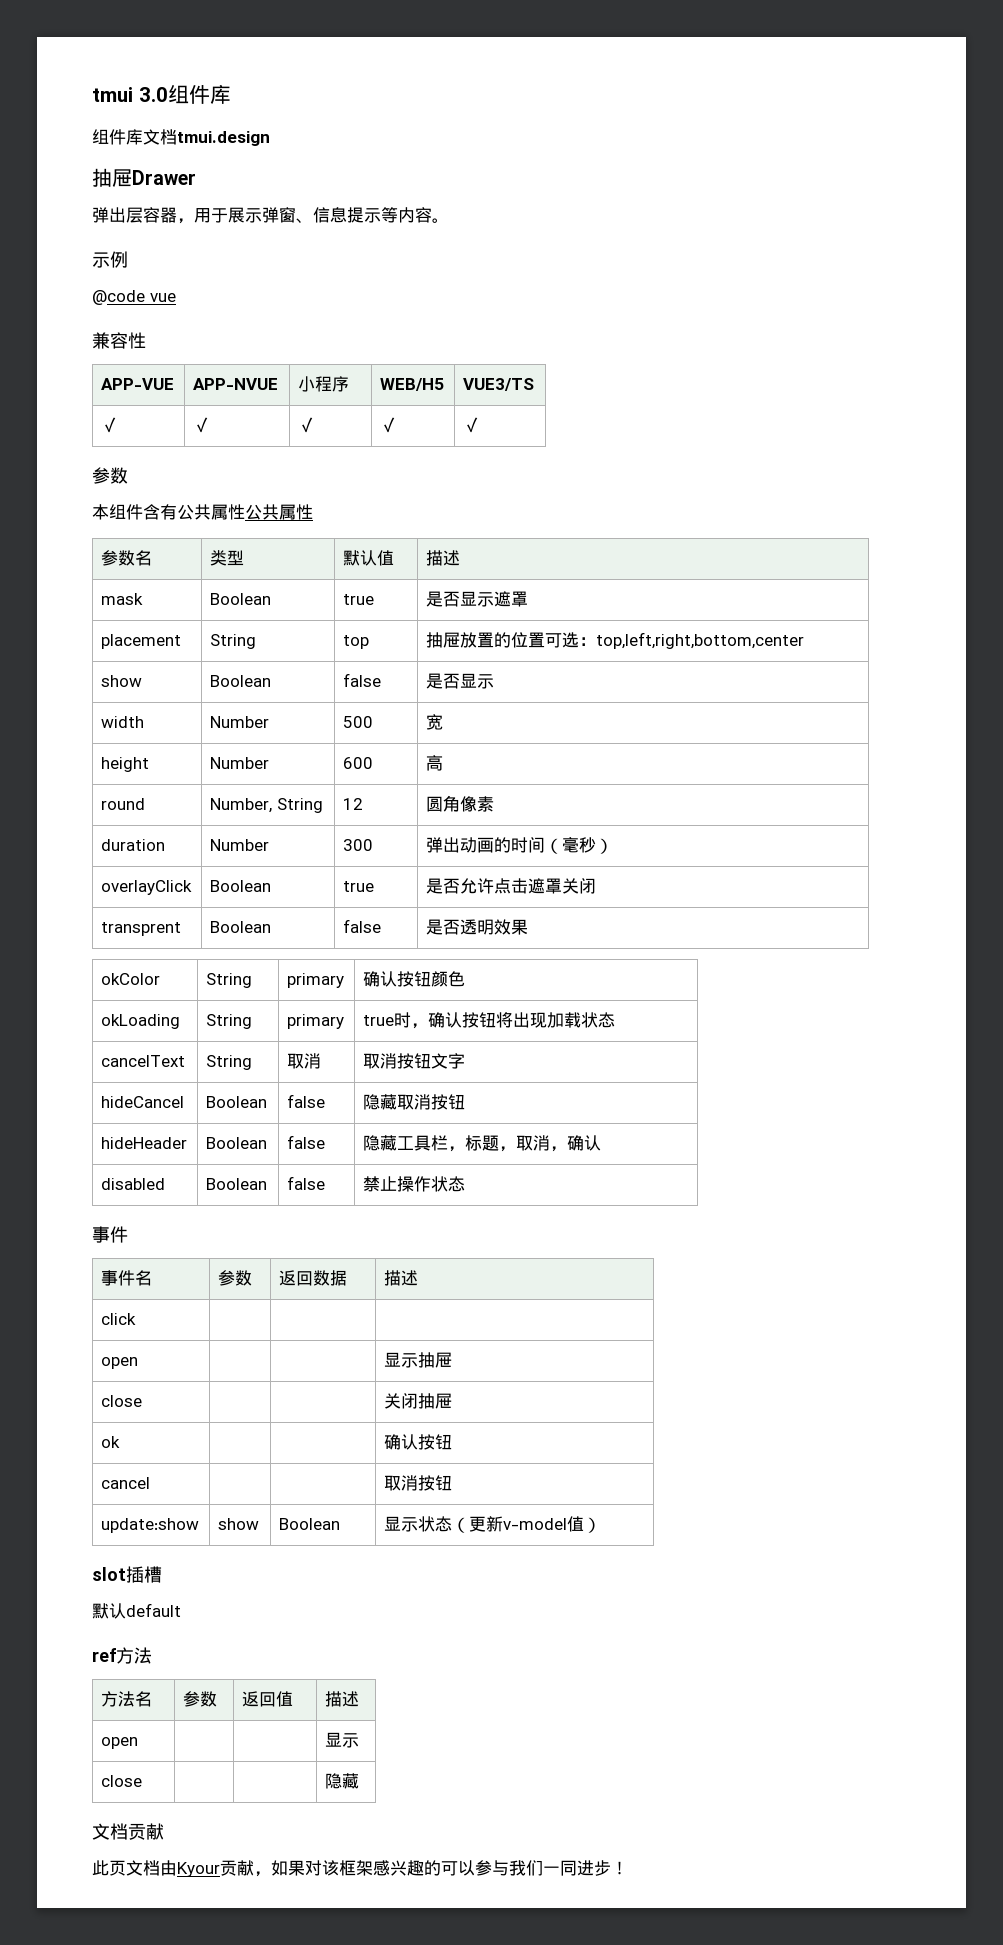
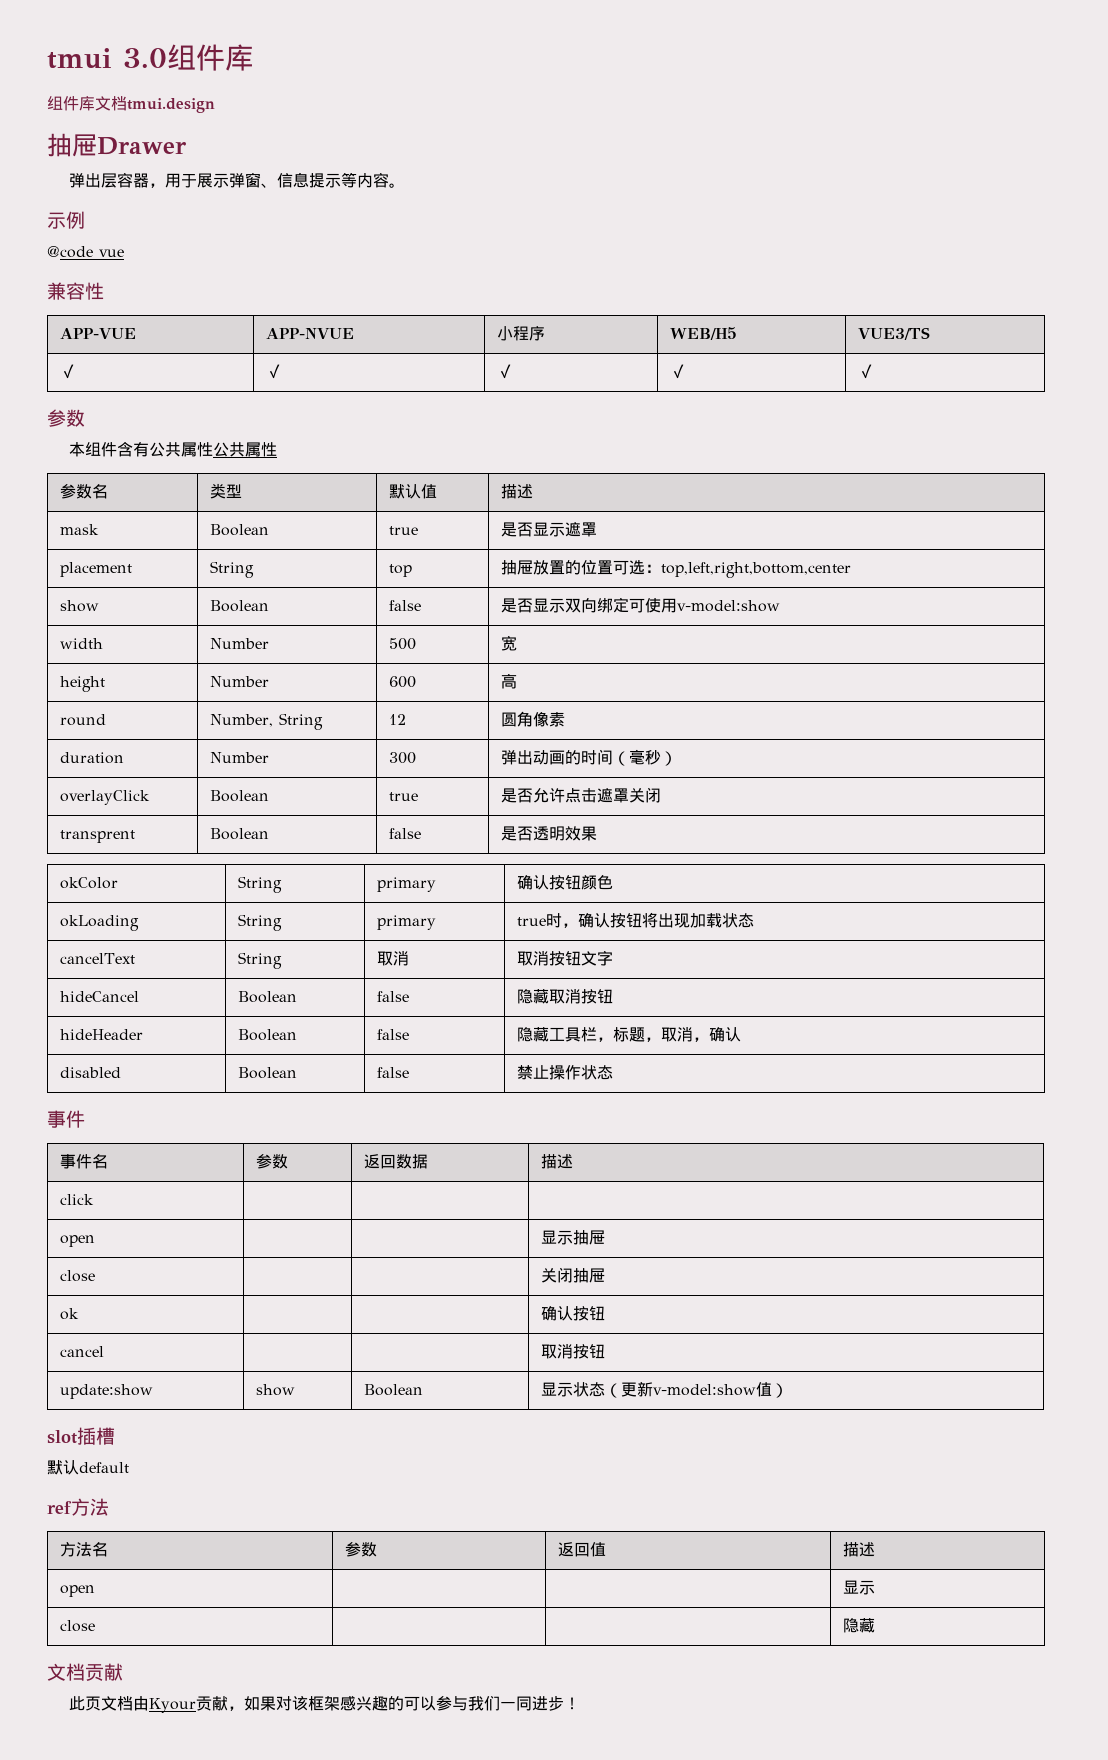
(495, 681) none -> [564,597,780,613] 双向绑定可使用v-model:show
[503,1518,568,1530] v-model -> [652,1384,756,1396] v-model:show

